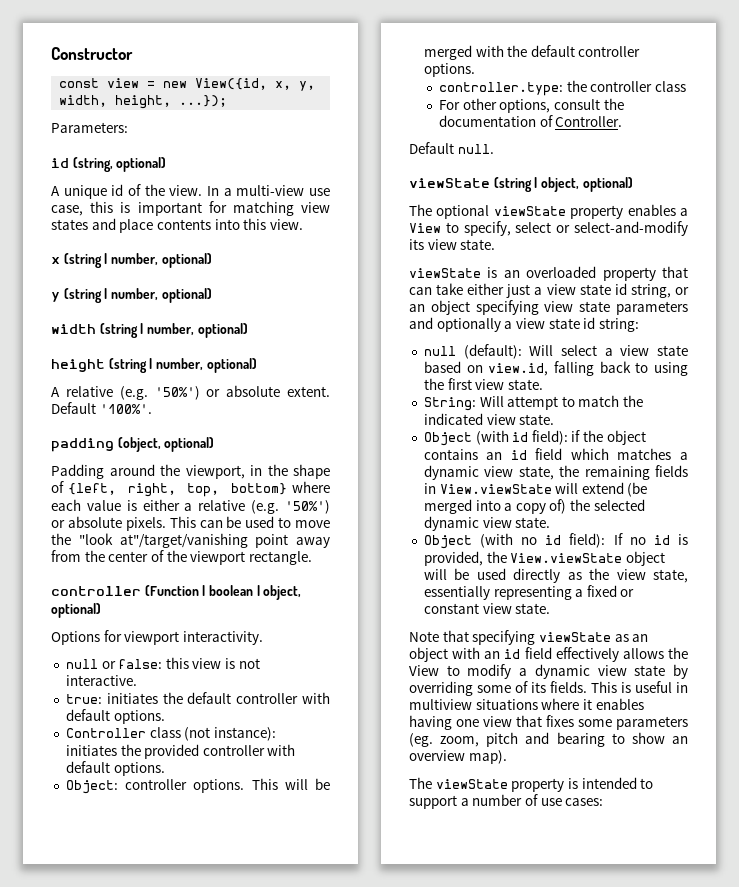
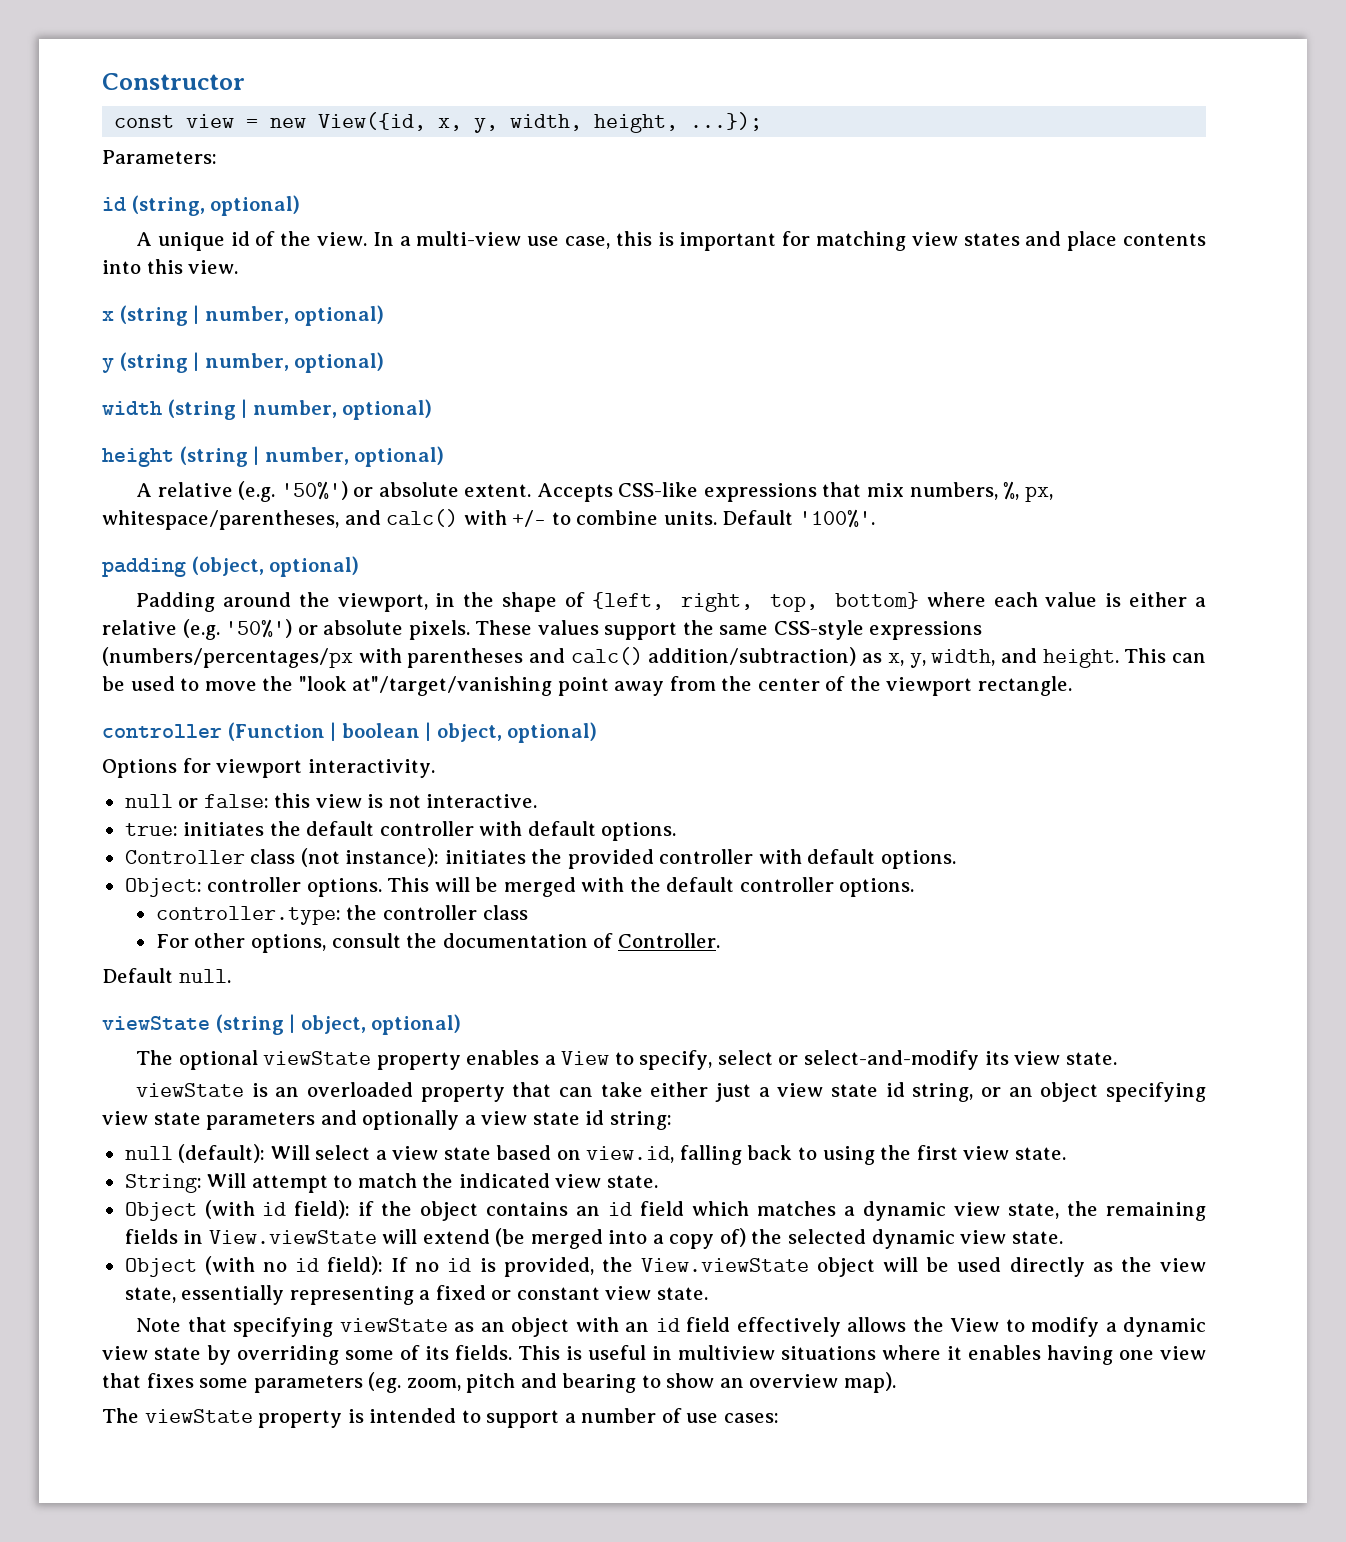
(330, 391) none -> [536,481,1053,502] [102,509,717,530] Accepts CSS-like expressions that mix numbers, %, px, whitespace/parentheses, and calc() with +/- to combine units.
(166, 524) none -> [475,620,983,640] [102,647,1119,668] These values support the same CSS-style expressions (numbers/percentages/px with parentheses and calc() addition/subtraction) as x, y, width, and height.

